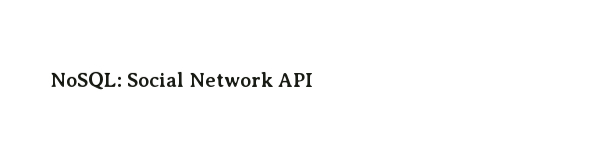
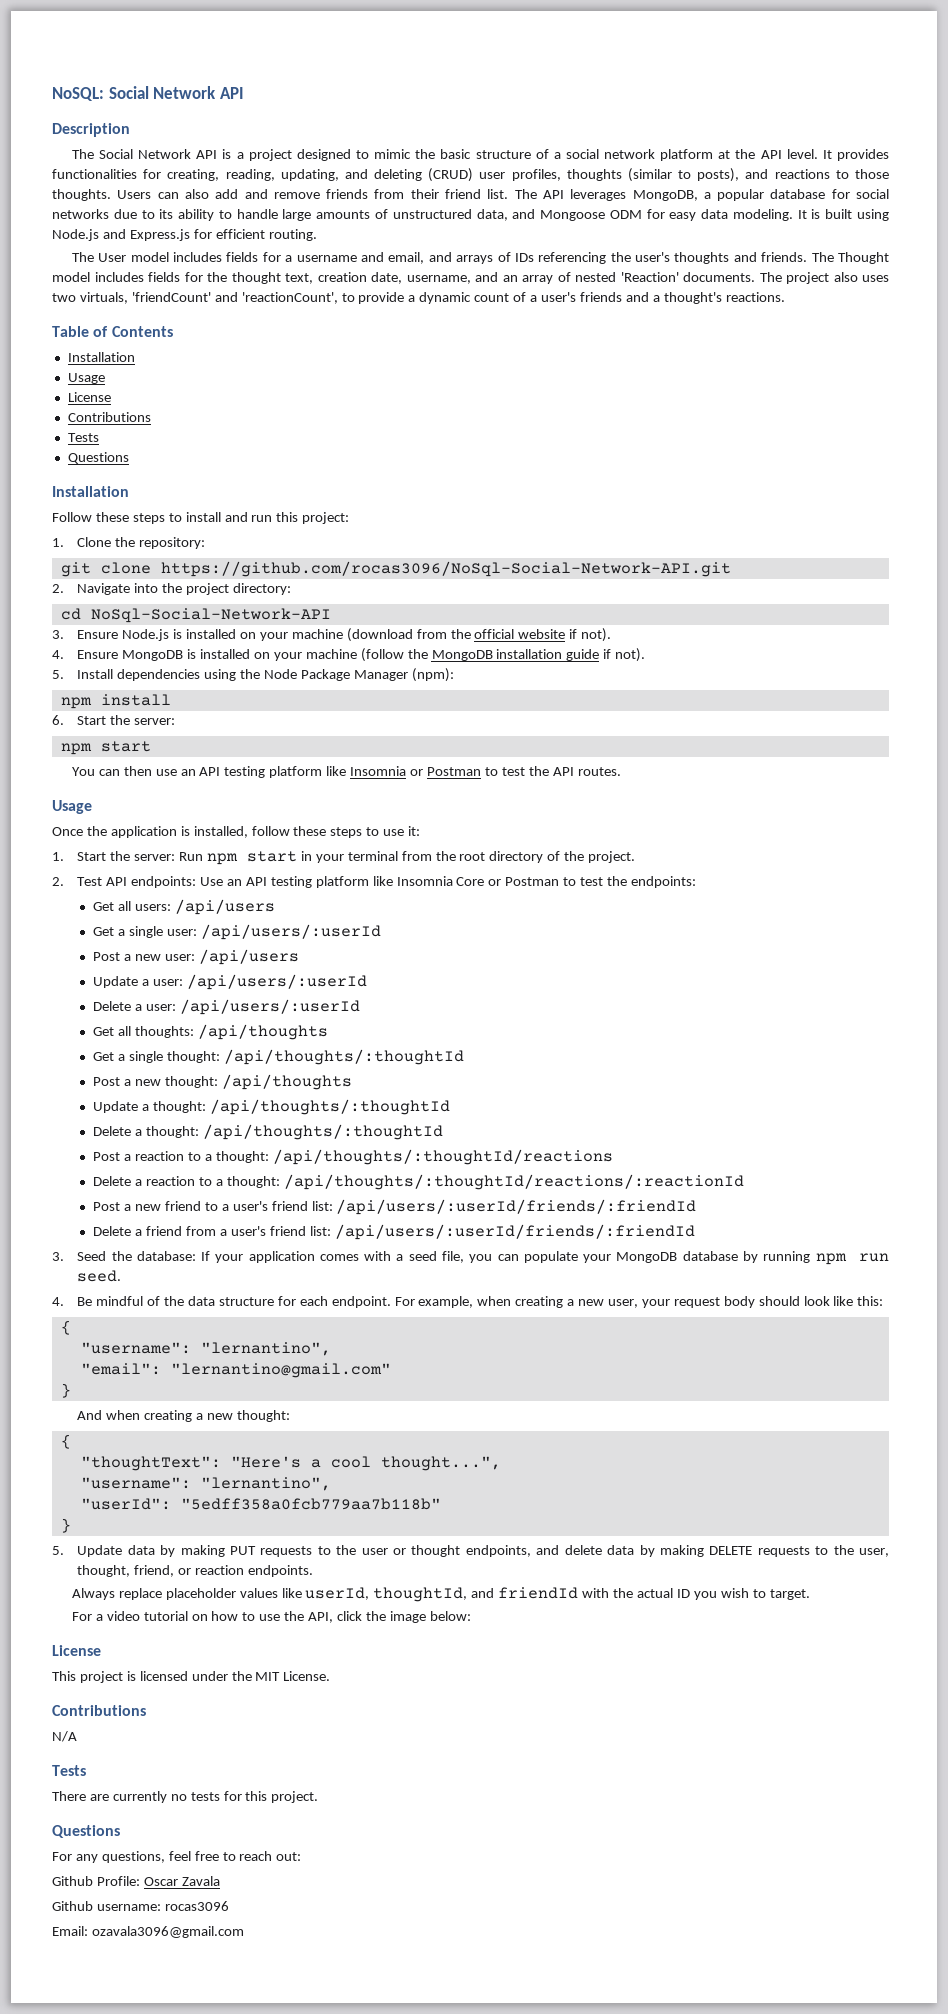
(315, 80) none -> [52,123,130,137] [71,149,890,161] [52,168,889,182] [52,189,889,201] [52,209,889,221] [52,229,317,241] [71,252,890,264] [52,272,889,284] [52,292,785,304] [52,326,173,337] [67,352,135,362] [67,373,105,384] [67,392,111,402] [67,412,151,422] [67,433,99,442] [67,452,129,464] [52,486,129,497] [52,512,350,524] [52,537,206,549] [60,561,731,577] [52,583,291,595] [60,608,331,623] [52,628,612,642] [52,648,646,662] [52,668,454,682] [60,694,171,709] [52,715,176,725] [60,741,151,755] [71,766,621,778] [52,800,92,814] [52,826,421,838] [52,851,636,865] [52,876,696,888] [93,899,275,915] [93,924,381,940] [93,949,299,965] [93,974,367,990] [93,999,360,1015] [93,1024,328,1040] [93,1049,464,1065] [93,1074,352,1090] [93,1099,450,1115] [93,1124,443,1140] [93,1149,613,1165] [93,1174,744,1190] [93,1199,697,1215] [93,1224,695,1240] [52,1251,889,1265] [77,1270,122,1282] [52,1296,884,1308] [60,1320,71,1335] [80,1342,331,1356] [80,1363,391,1378] [60,1383,71,1398] [77,1410,290,1422] [60,1434,71,1449] [80,1456,501,1471] [80,1477,331,1491] [80,1498,441,1510] [60,1518,71,1533] [52,1545,890,1557] [77,1565,313,1577] [71,1587,810,1602] [71,1611,471,1623] [52,1645,101,1656] [52,1671,331,1683] [52,1705,146,1716] [52,1731,77,1742] [52,1765,86,1776] [52,1791,319,1803] [52,1825,120,1838] [52,1851,302,1863] [52,1876,220,1886] [52,1901,229,1911] [52,1926,244,1938] // Description // The Social Network API is a project designed to mimic the basic structure of a social network platform at the API level. It provides functionalities for creating, reading, updating, and deleting (CRUD) user profiles, thoughts (similar to posts), and reactions to those thoughts. Users can also add and remove friends from their friend list. The API leverages MongoDB, a popular database for social networks due to its ability to handle large amounts of unstructured data, and Mongoose ODM for easy data modeling. It is built using Node.js and Express.js for efficient routing. // The User model includes fields for a username and email, and arrays of IDs referencing the user's thoughts and friends. The Thought model includes fields for the thought text, creation date, username, and an array of nested 'Reaction' documents. The project also uses two virtuals, 'friendCount' and 'reactionCount', to provide a dynamic count of a user's friends and a thought's reactions. // Table of Contents // Installation // Usage // License // Contributions // Tests // Questions // Installation // Follow these steps to install and run this project: // 1. Clone the repository: // git clone https://github.com/rocas3096/NoSql-Social-Network-API.git // 2. Navigate into the project directory: // cd NoSql-Social-Network-API // 3. Ensure Node.js is installed on your machine (download from the official website if not). // 4. Ensure MongoDB is installed on your machine (follow the MongoDB installation guide if not). // 5. Install dependencies using the Node Package Manager (npm): // npm install // 6. Start the server: // npm start // You can then use an API testing platform like Insomnia or Postman to test the API routes. // Usage // Once the application is installed, follow these steps to use it: // 1. Start the server: Run npm start in your terminal from the root directory of the project. // 2. Test API endpoints: Use an API testing platform like Insomnia Core or Postman to test the endpoints: // Get all users: /api/users // Get a single user: /api/users/:userId // Post a new user: /api/users // Update a user: /api/users/:userId // Delete a user: /api/users/:userId // Get all thoughts: /api/thoughts // Get a single thought: /api/thoughts/:thoughtId // Post a new thought: /api/thoughts // Update a thought: /api/thoughts/:thoughtId // Delete a thought: /api/thoughts/:thoughtId // Post a reaction to a thought: /api/thoughts/:thoughtId/reactions // Delete a reaction to a thought: /api/thoughts/:thoughtId/reactions/:reactionId // Post a new friend to a user's friend list: /api/users/:userId/friends/:friendId // Delete a friend from a user's friend list: /api/users/:userId/friends/:friendId // 3. Seed the database: If your application comes with a seed file, you can populate your MongoDB database by running npm run seed. // 4. Be mindful of the data structure for each endpoint. For example, when creating a new user, your request body should look like this: // { // "username": "lernantino", // "email": "lernantino@gmail.com" // } // And when creating a new thought: // { // "thoughtText": "Here's a cool thought...", // "username": "lernantino", // "userId": "5edff358a0fcb779aa7b118b" // } // 5. Update data by making PUT requests to the user or thought endpoints, and delete data by making DELETE requests to the user, thought, friend, or reaction endpoints. // Always replace placeholder values like userId, thoughtId, and friendId with the actual ID you wish to target. // For a video tutorial on how to use the API, click the image below: // License // This project is licensed under the MIT License. // Contributions // N/A // Tests // There are currently no tests for this project. // Questions // For any questions, feel free to reach out: // Github Profile: Oscar Zavala // Github username: rocas3096 // Email: ozavala3096@gmail.com

